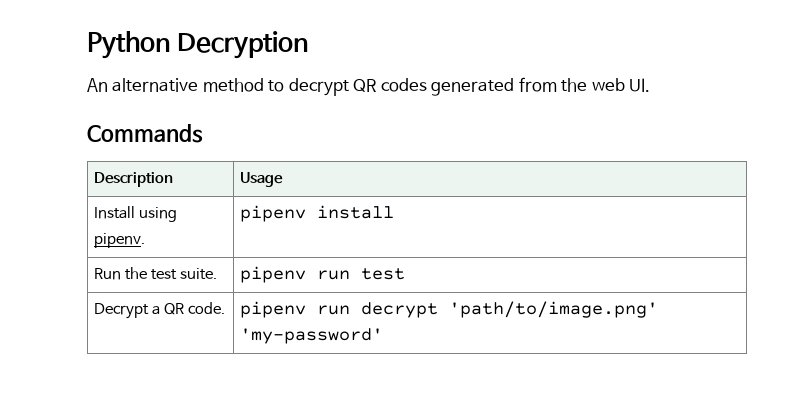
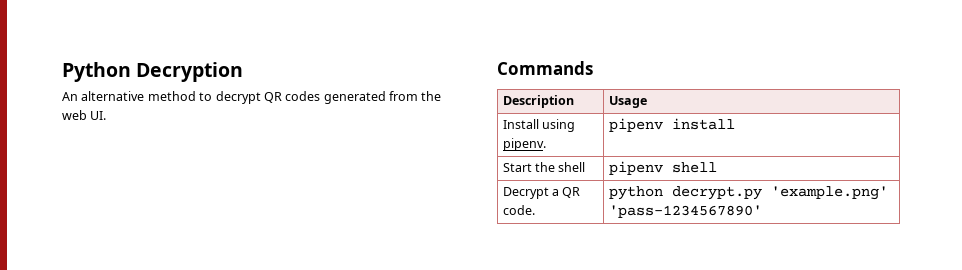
[93,267,218,280] [239,266,405,283] Run the test suite. | pipenv run test -> [502,162,586,172] [608,161,717,175] Start the shell | pipenv shell
[239,301,658,318] [239,328,383,344] pipenv run decrypt 'path/to/image.png' 'my-password' -> [608,186,888,200] [608,205,762,218] python decrypt.py 'example.png' 'pass-1234567890'

